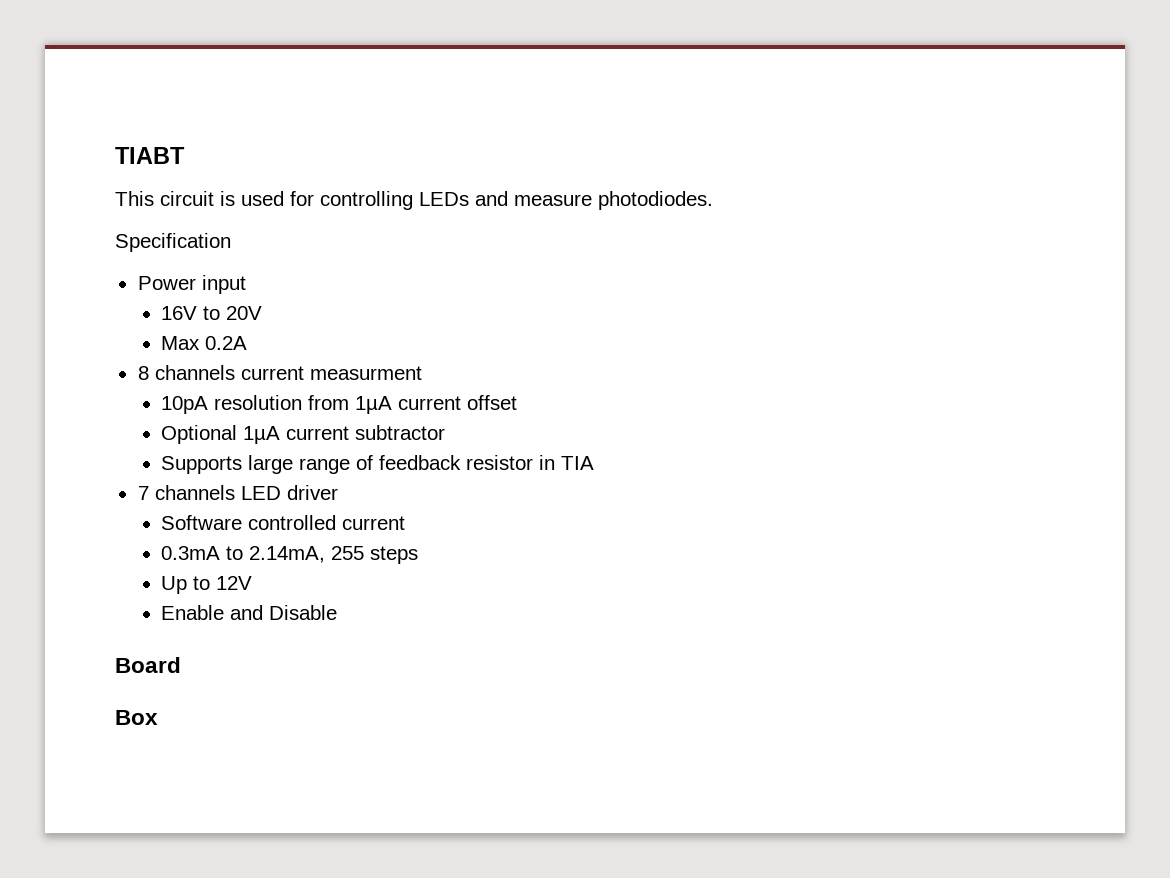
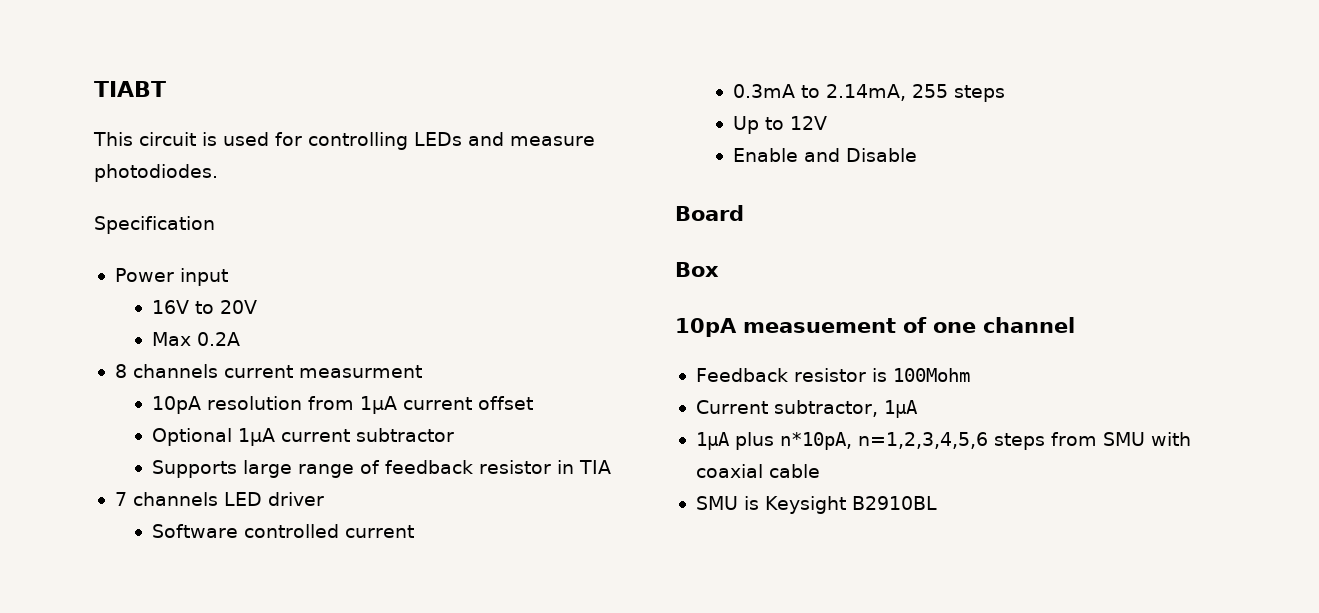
(158, 717) none -> [675,317,1075,337] [695,368,970,382] [695,400,918,418] [695,432,1191,450] [695,464,820,478] [695,496,937,514] // 10pA measuement of one channel // Feedback resistor is 100Mohm // Current subtractor, 1µA // 1µA plus n*10pA, n=1,2,3,4,5,6 steps from SMU with coaxial cable // SMU is Keysight B2910BL

